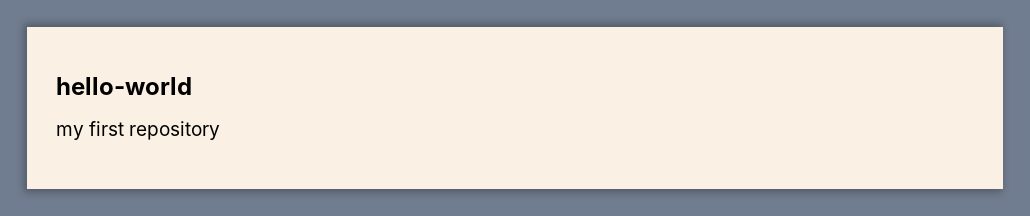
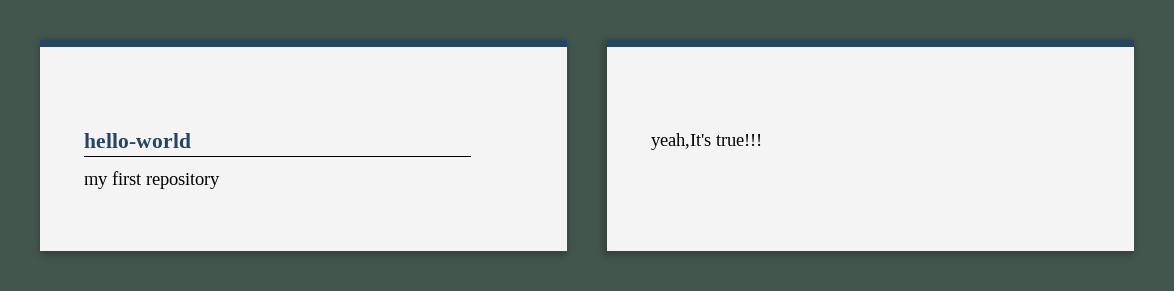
(221, 130) none -> [651,133,762,150] // yeah,It's true!!!

